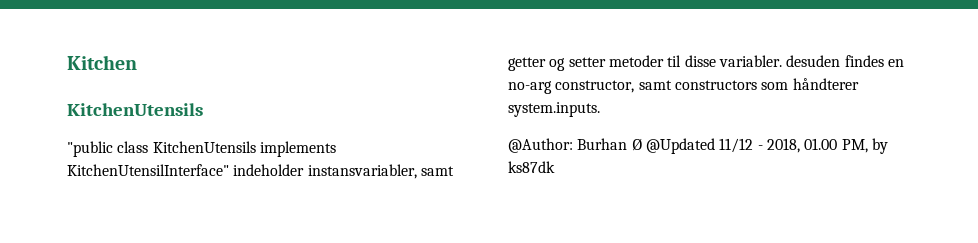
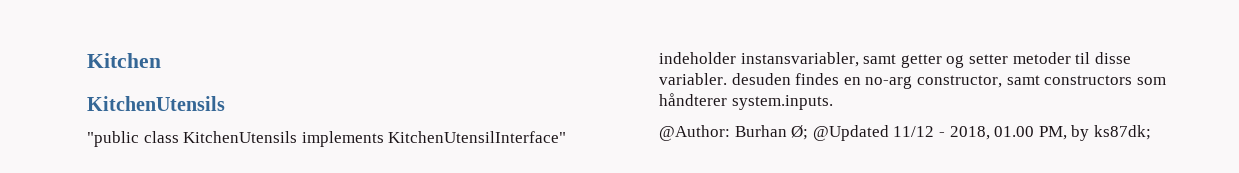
[631,138,642,151] Ø -> [791,125,809,140] Ø;
[508,161,555,173] ks87dk -> [1093,125,1151,140] ks87dk;

